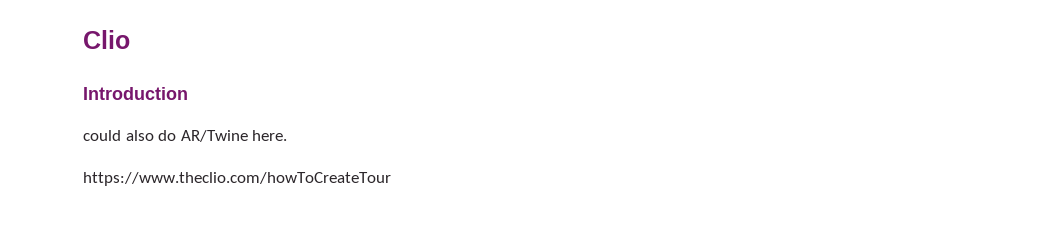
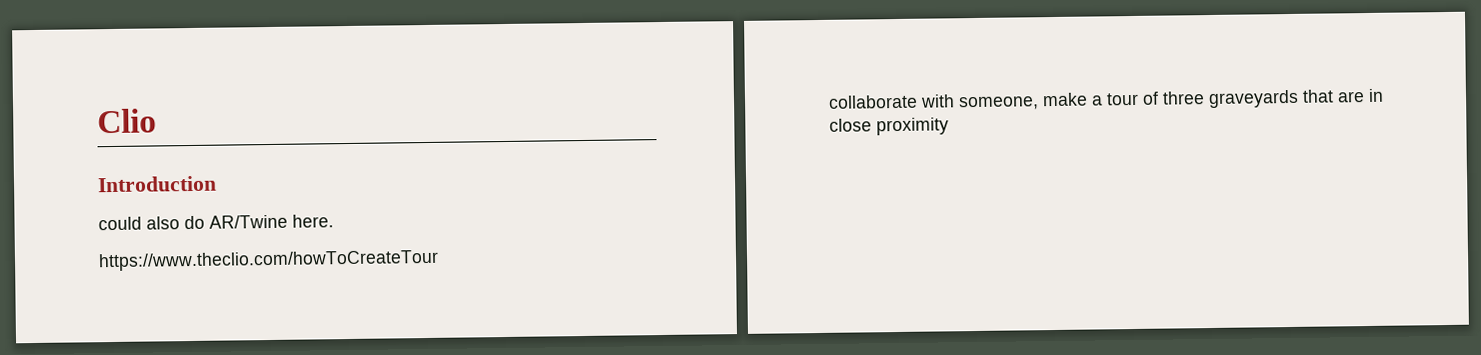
(391, 179) none -> [828,88,1384,111] [829,117,949,136] // collaborate with someone, make a tour of three graveyards that are in close proximity

